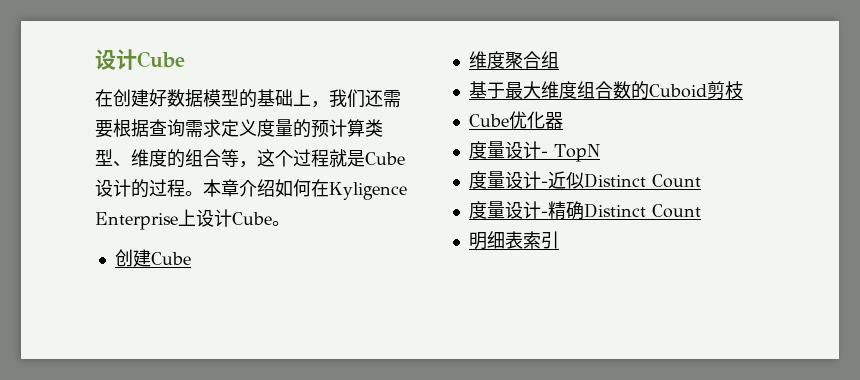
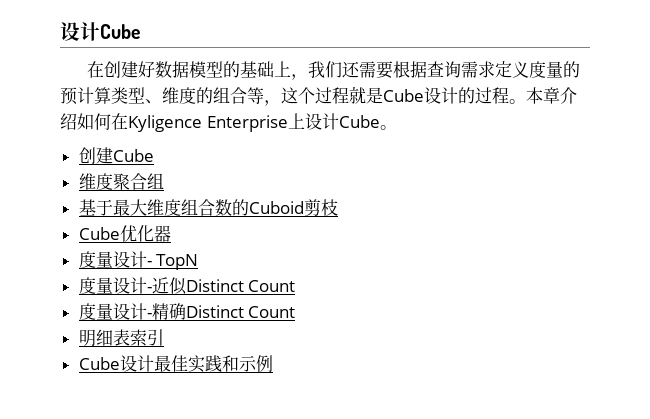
(559, 240) none -> [78,355,273,373] // Cube设计最佳实践和示例

